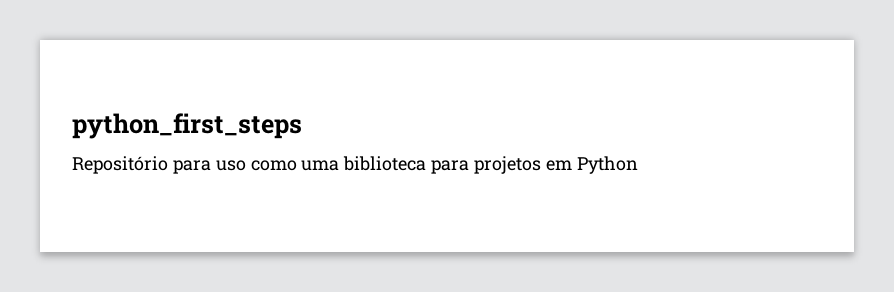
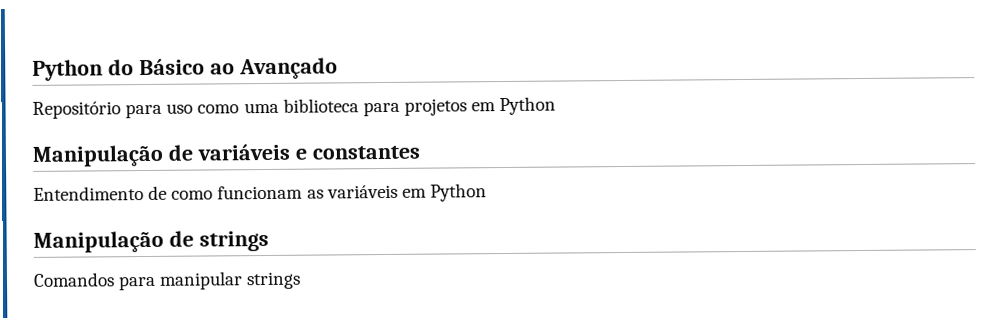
[72,113,302,139] python_first_steps -> [32,57,338,81] Python do Básico ao Avançado
(638, 165) none -> [32,143,420,167] [33,183,487,202] [33,230,269,253] [33,271,302,291] // Manipulação de variáveis e constantes // Entendimento de como funcionam as variáveis em Python // Manipulação de strings // Comandos para manipular strings

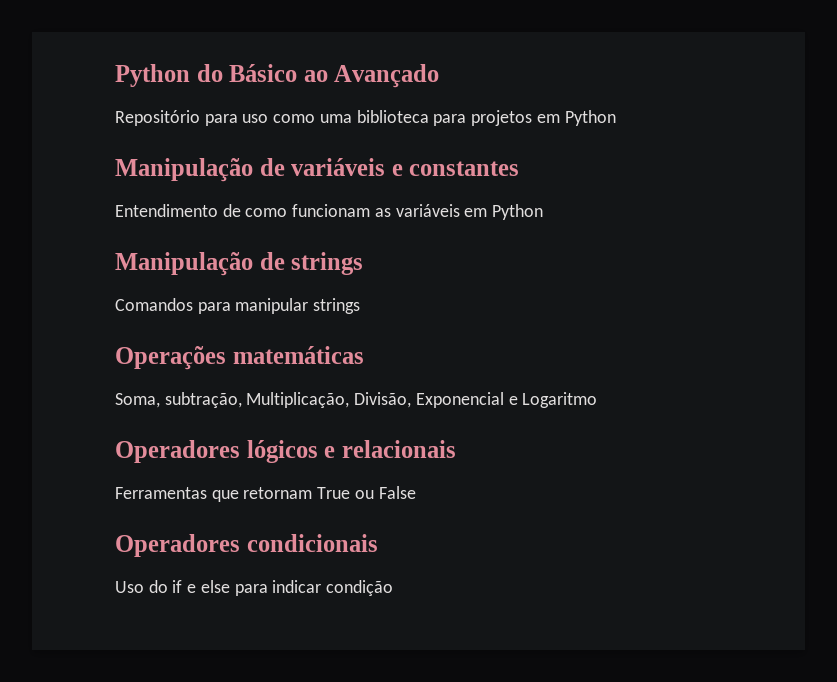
(302, 280) none -> [115,346,364,370] [115,392,598,408] [115,440,456,463] [115,486,416,502] [115,534,378,557] [115,580,394,596] // Operações matemáticas // Soma, subtração, Multiplicação, Divisão, Exponencial e Logaritmo // Operadores lógicos e relacionais // Ferramentas que retornam True ou False // Operadores condicionais // Uso do if e else para indicar condição

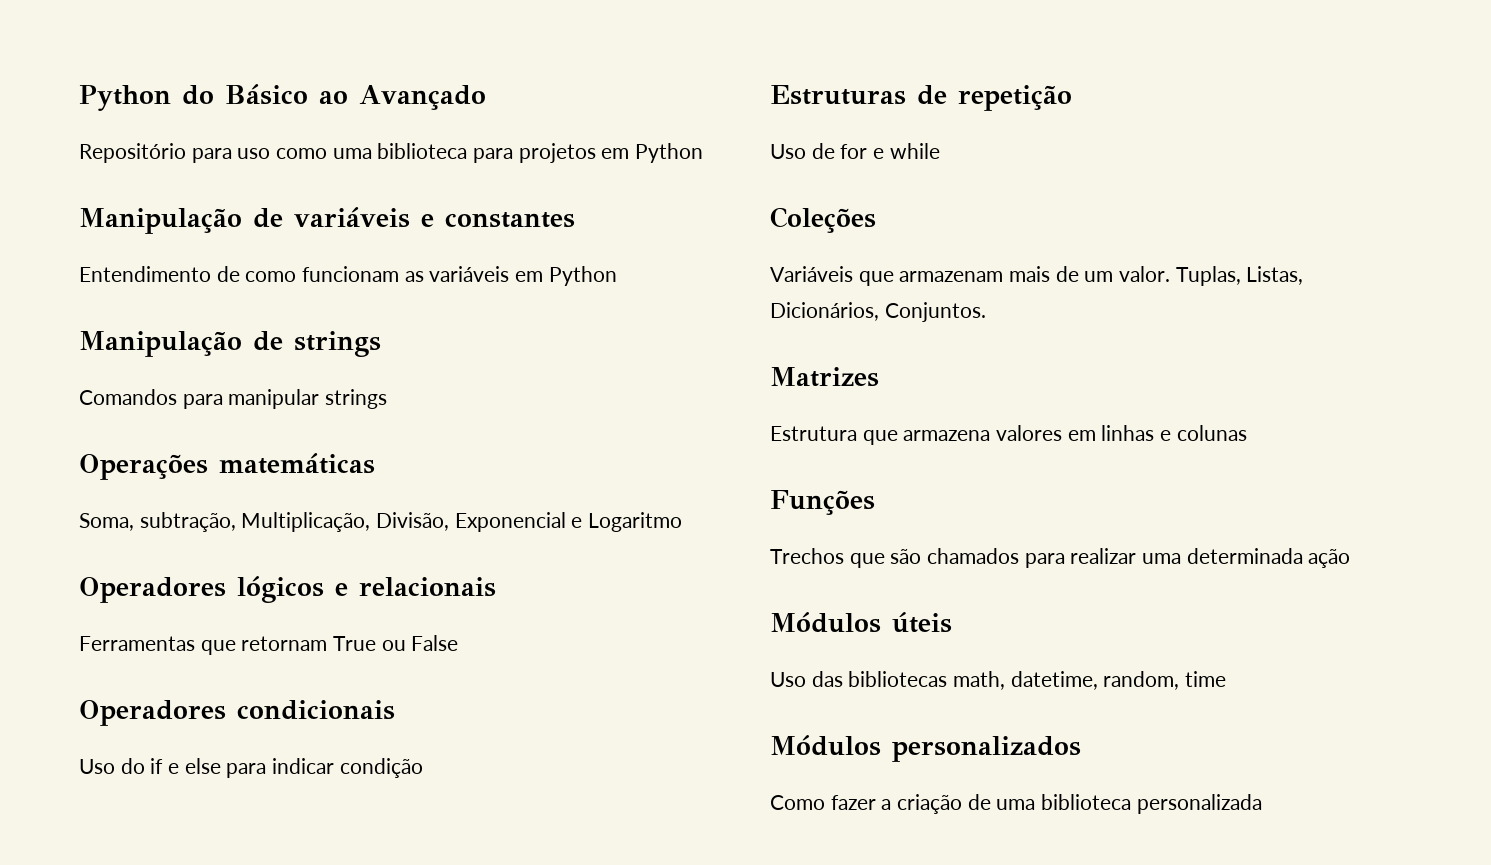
(394, 588) none -> [770,85,1072,111] [770,143,940,159] [770,207,876,233] [770,266,1304,286] [770,302,986,322] [770,367,879,387] [770,425,1247,445] [770,490,875,515] [770,548,1351,568] [770,612,952,633] [770,671,1227,690] [770,735,1081,762] [770,794,1262,814] // Estruturas de repetição // Uso de for e while // Coleções // Variáveis que armazenam mais de um valor. Tuplas, Listas, Dicionários, Conjuntos. // Matrizes // Estrutura que armazena valores em linhas e colunas // Funções // Trechos que são chamados para realizar uma determinada ação // Módulos úteis // Uso das bibliotecas math, datetime, random, time // Módulos personalizados // Como fazer a criação de uma biblioteca personalizada

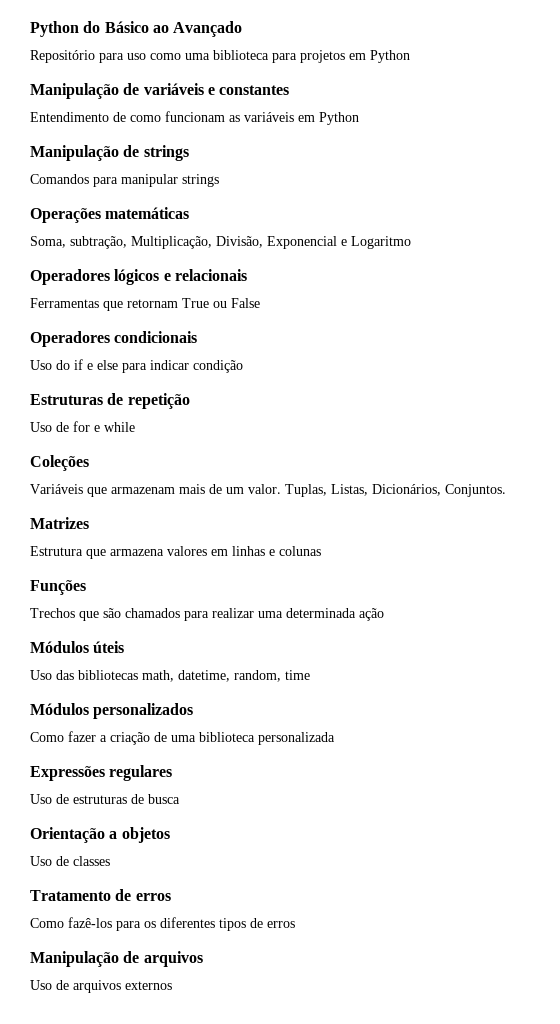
(1262, 804) none -> [30,765,173,781] [30,794,180,804] [30,827,170,843] [30,856,110,866] [30,889,171,901] [30,917,295,931] [30,951,203,967] [30,980,172,993] // Expressões regulares // Uso de estruturas de busca // Orientação a objetos // Uso de classes // Tratamento de erros // Como fazê-los para os diferentes tipos de erros // Manipulação de arquivos // Uso de arquivos externos

